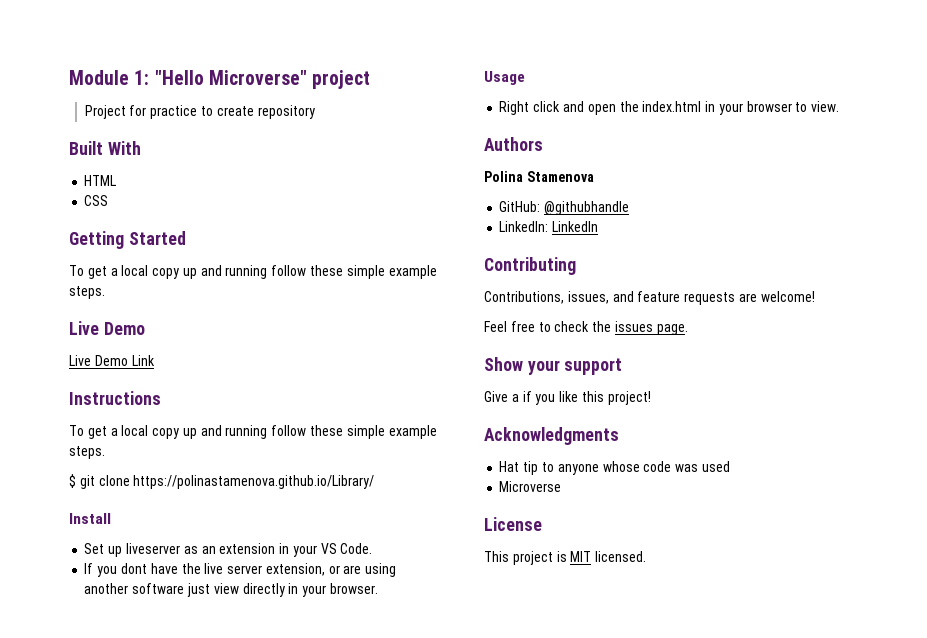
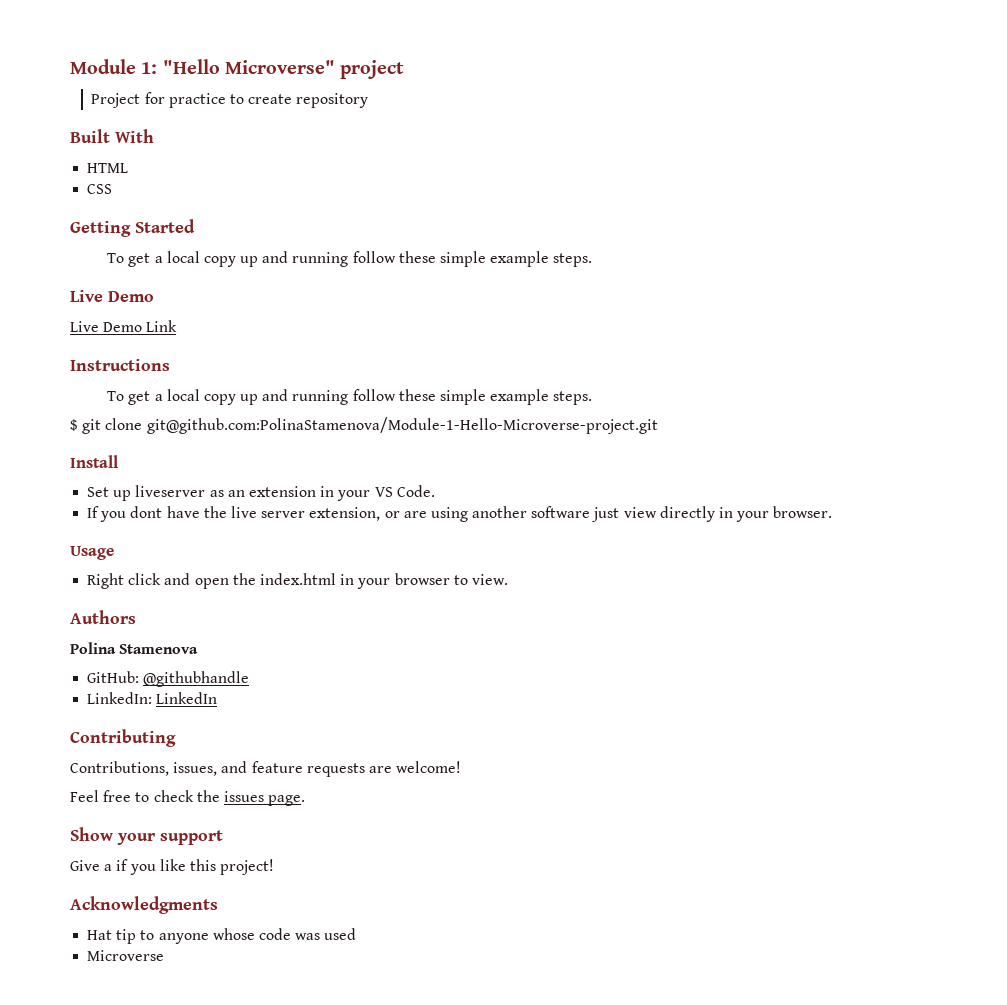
[133,475,375,489] https://polinastamenova.github.io/Library/ -> [146,417,658,434] git@github.com:PolinaStamenova/Module-1-Hello-Microverse-project.git
[484,517,542,531] [484,551,647,565] // License // This project is MIT licensed. -> (165, 955) none

